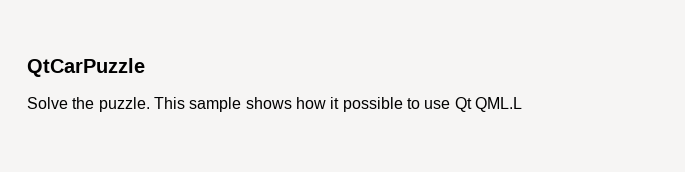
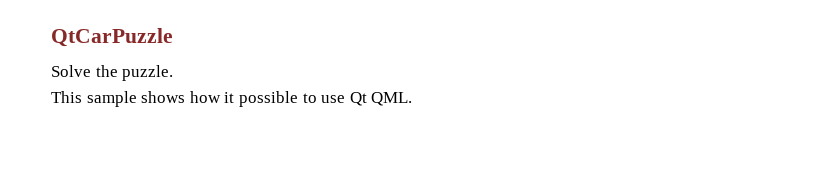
(150, 104) none -> (174, 73) //
[474,97,522,112] QML.L -> [371,92,413,106] QML.

